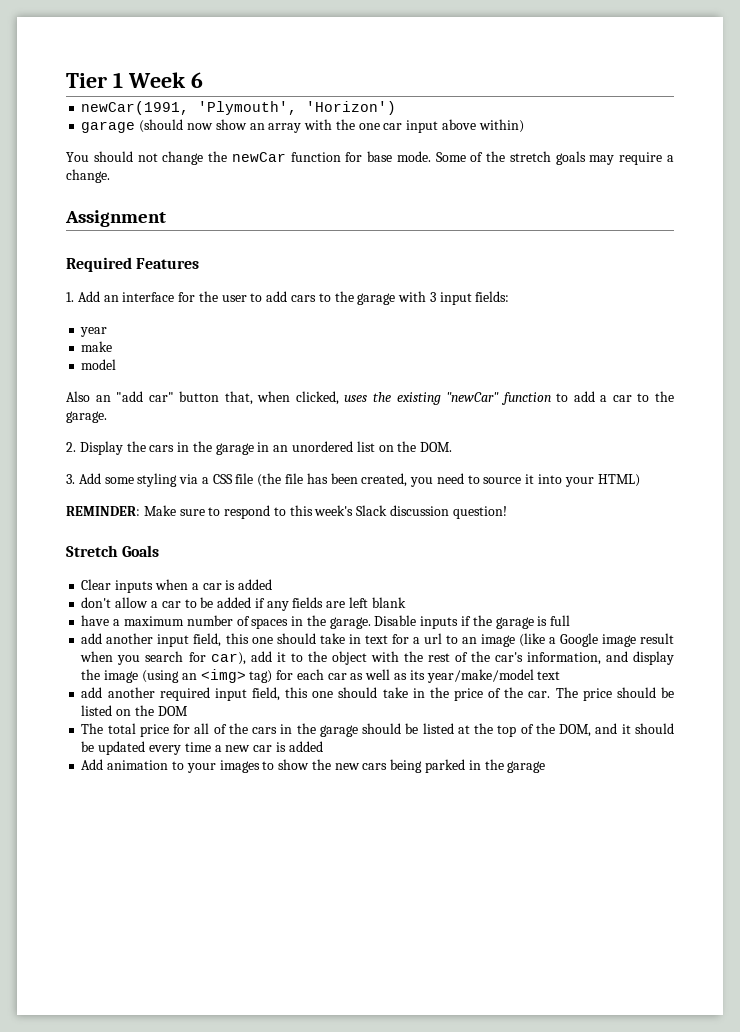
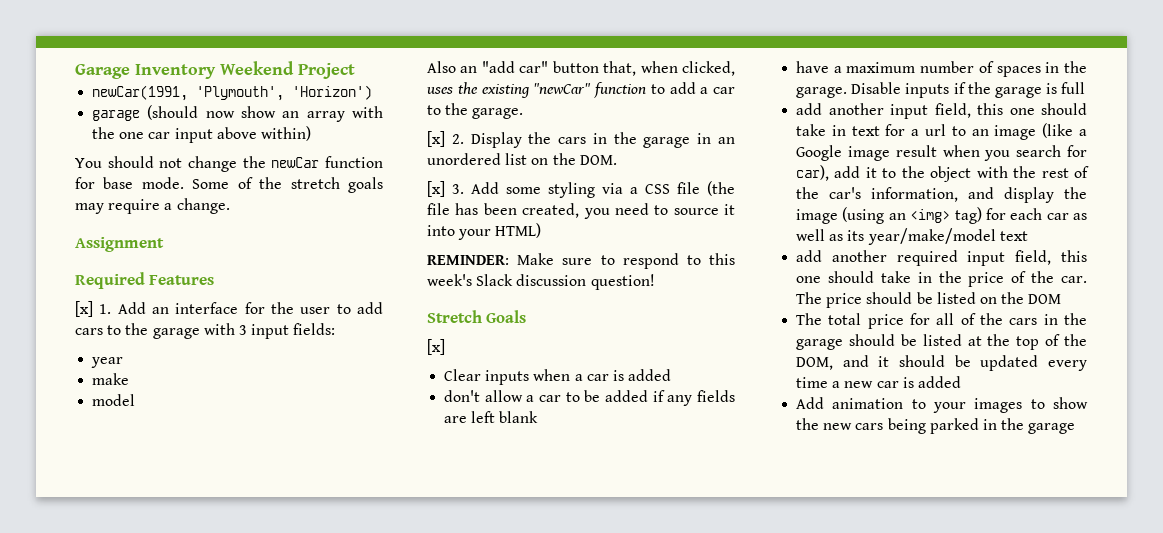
[66,72,203,88] Tier 1 Week 6 -> [75,61,355,79] Garage Inventory Weekend Project
(200, 263) none -> [75,301,93,317] [x]
(107, 417) none -> [427,131,445,147] [x]
(453, 447) none -> [427,181,445,197] [x]
(160, 551) none -> [427,339,445,355] // [x]

